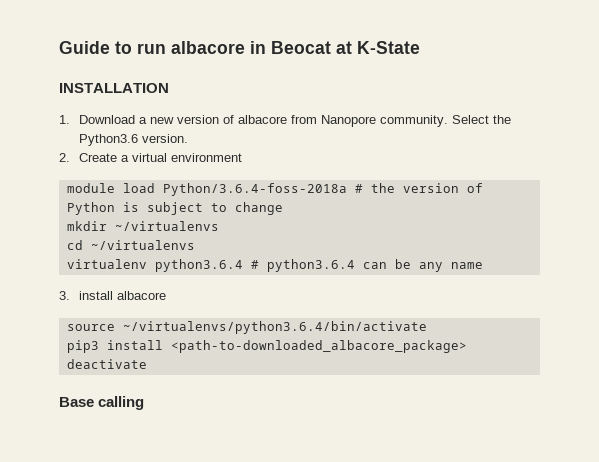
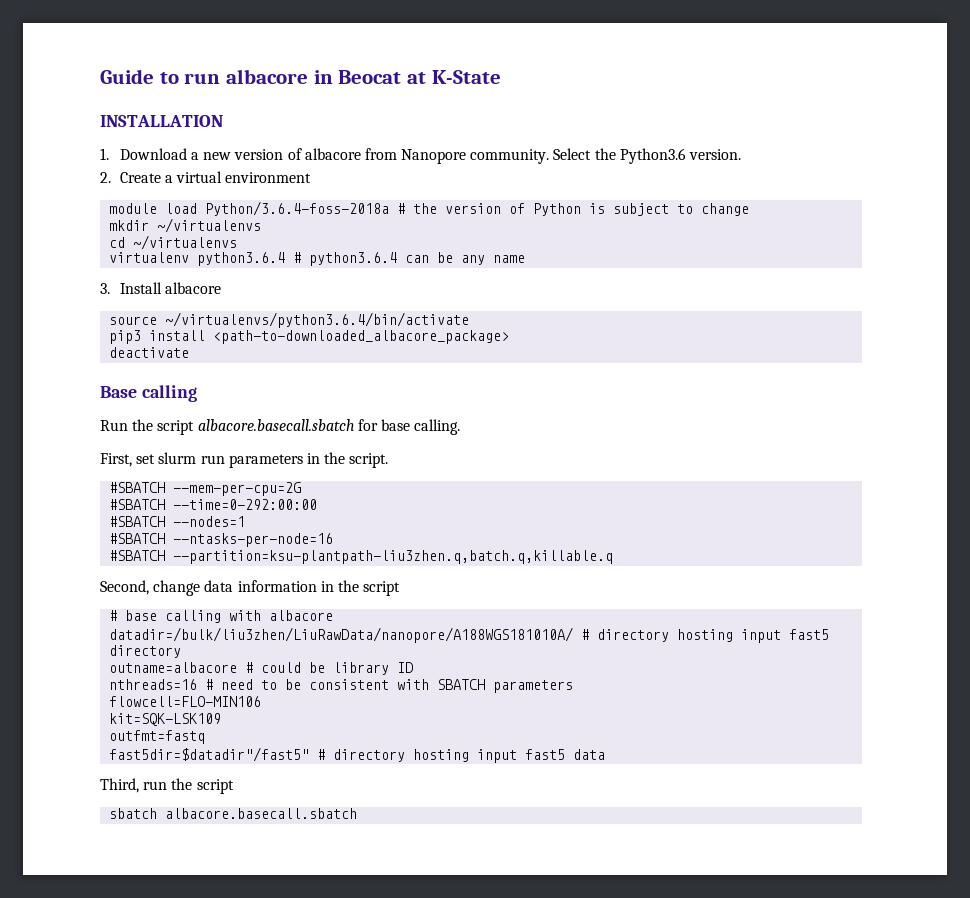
[78,291,113,300] install -> [119,282,162,294] Install
(145, 403) none -> [100,419,461,435] [100,452,389,468] [109,482,302,496] [109,499,318,510] [109,516,246,527] [109,533,334,547] [109,550,614,564] [100,580,401,596] [109,610,334,623] [109,627,830,643] [109,645,182,658] [109,662,414,675] [109,679,574,693] [109,696,262,707] [109,713,222,726] [109,730,206,744] [109,747,606,763] [100,778,234,794] [109,808,358,819] // Run the script albacore.basecall.sbatch for base calling. // First, set slurm run parameters in the script. // #SBATCH --mem-per-cpu=2G // #SBATCH --time=0-292:00:00 // #SBATCH --nodes=1 // #SBATCH --ntasks-per-node=16 // #SBATCH --partition=ksu-plantpath-liu3zhen.q,batch.q,killable.q // Second, change data information in the script // # base calling with albacore // datadir=/bulk/liu3zhen/LiuRawData/nanopore/A188WGS181010A/ # directory hosting input fast5 directory // outname=albacore # could be library ID // nthreads=16 # need to be consistent with SBATCH parameters // flowcell=FLO-MIN106 // kit=SQK-LSK109 // outfmt=fastq // fast5dir=$datadir"/fast5" # directory hosting input fast5 data // Third, run the script // sbatch albacore.basecall.sbatch

